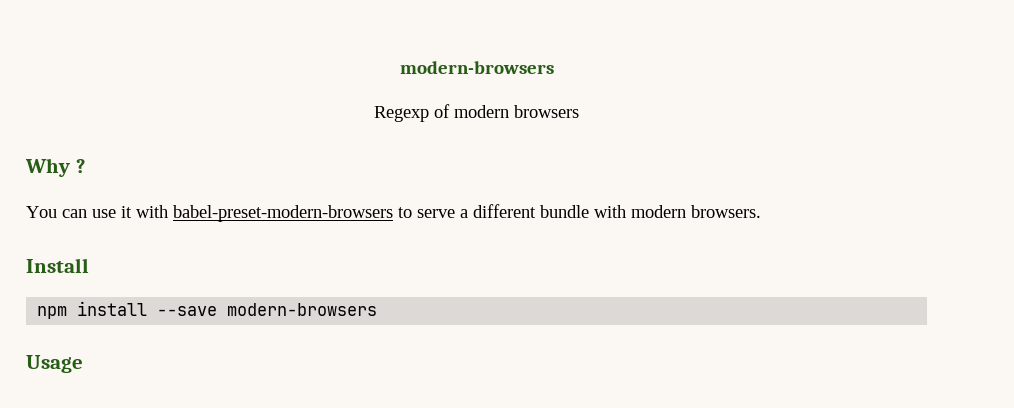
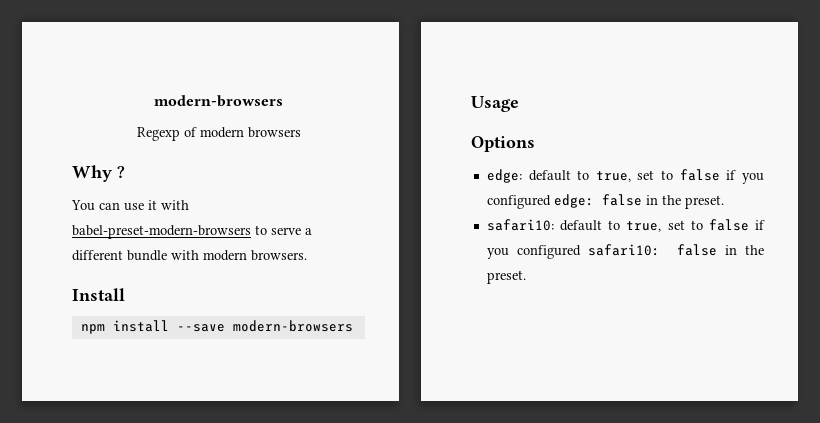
(83, 364) none -> [471,136,535,152] [486,169,764,184] [486,194,724,209] [486,219,765,232] [486,244,764,259] [486,270,526,284] // Options // edge: default to true, set to false if you configured edge: false in the preset. // safari10: default to true, set to false if you configured safari10: false in the preset.

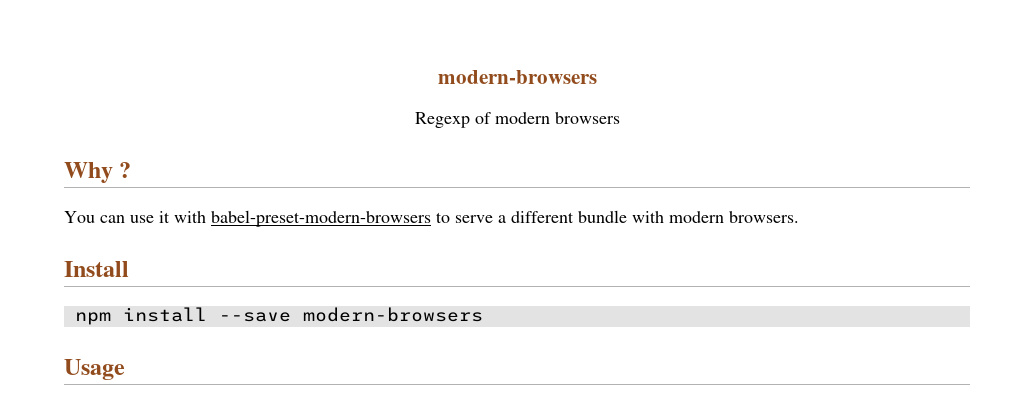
[471,136,535,152] [486,169,764,184] [486,194,724,209] [486,219,765,232] [486,244,764,259] [486,270,526,284] // Options // edge: default to true, set to false if you configured edge: false in the preset. // safari10: default to true, set to false if you configured safari10: false in the preset. -> (125, 369) none

